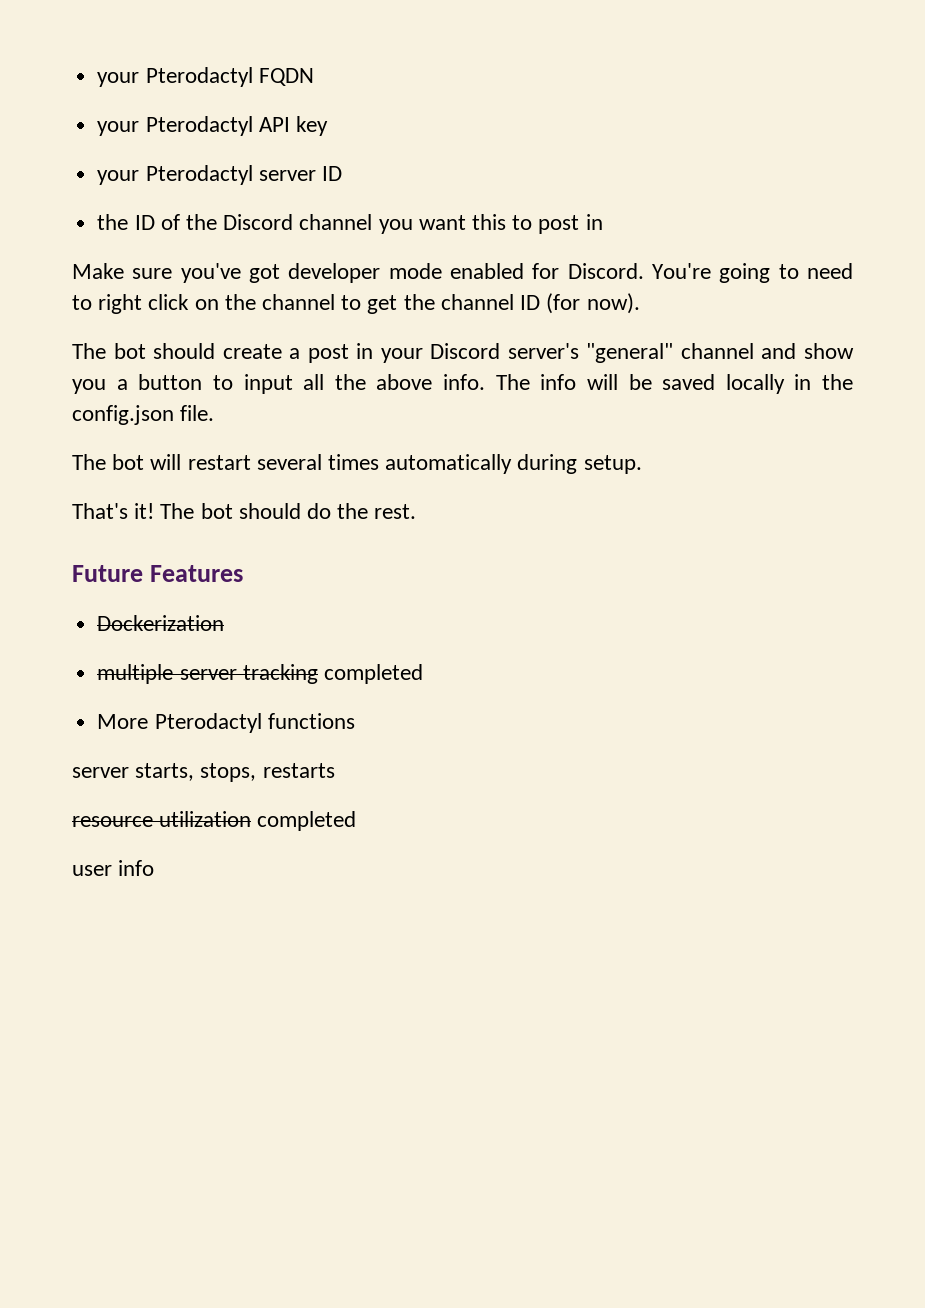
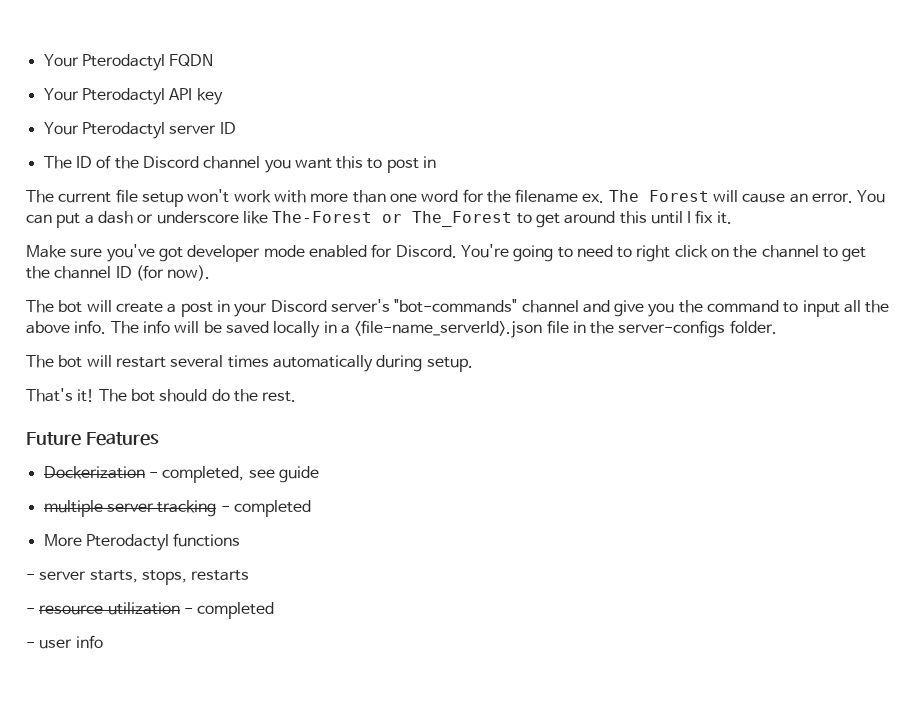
[97,72,140,87] your -> [43,54,79,67] Your
[97,121,140,136] your -> [43,88,79,101] Your
[97,170,140,185] your -> [43,122,79,135] Your
[97,214,129,230] the -> [43,156,72,169] The
(603, 222) none -> [26,189,886,207] [26,210,732,228] // The current file setup won't work with more than one word for the filename ex. The Forest will cause an error. You can put a dash or underscore like The-Forest or The_Forest to get around this until I fix it.
[153,343,216,359] should -> [86,300,112,312] will
[586,343,674,363] "general" -> [394,299,518,313] "bot-commands"
[804,343,855,359] [72,374,203,394] show you a button -> [614,300,780,317] give you the command
[822,374,853,390] [72,405,215,425] the config.json file. -> [340,320,777,338] a <file-name_serverId>.json file in the server-configs folder.
(225, 623) none -> [148,466,319,483] - completed, see guide
(318, 674) none -> [220,506,230,512] -
(355, 721) none -> [26,574,35,580] -
(335, 770) none -> [26,608,35,614] -
[257,811,357,831] completed // -> [183,602,275,619] [26,642,35,648] - completed // -

